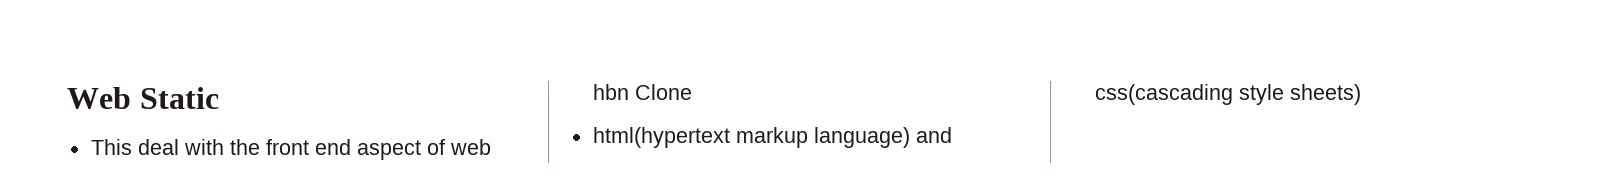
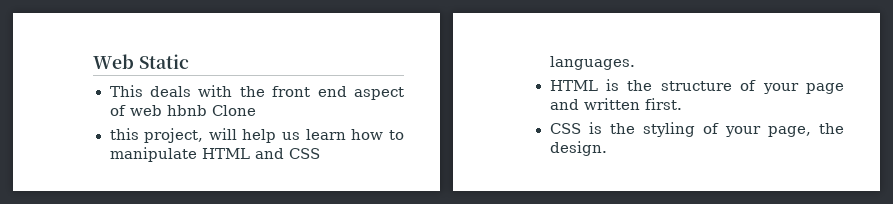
[137,139,179,155] deal -> [149,86,191,97] deals
[592,84,629,100] hbn -> [166,105,207,116] hbnb
[592,127,952,148] [1094,84,1361,105] html(hypertext markup language) and css(cascading style sheets) -> [109,128,404,143] [109,147,320,162] [549,56,635,70] [549,79,844,94] [549,98,682,110] [549,122,844,137] [549,141,607,156] this project, will help us learn how to manipulate HTML and CSS languages. // HTML is the structure of your page and written first. // CSS is the styling of your page, the design.

